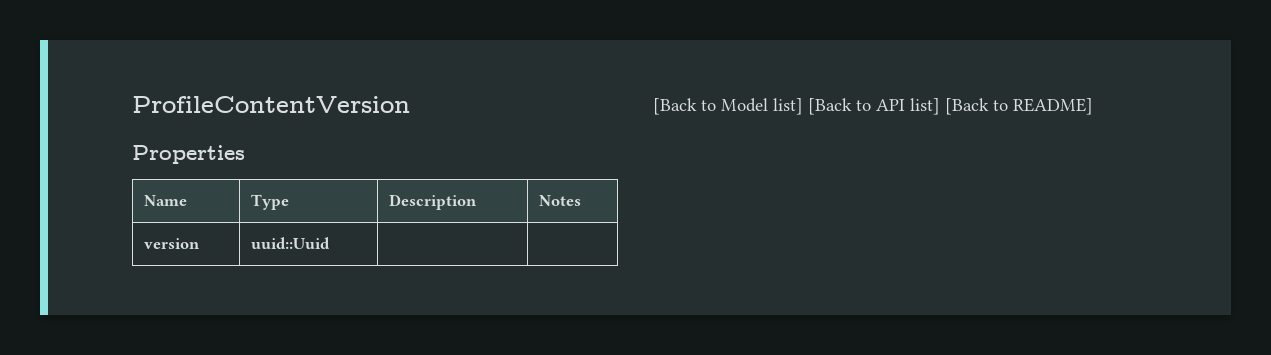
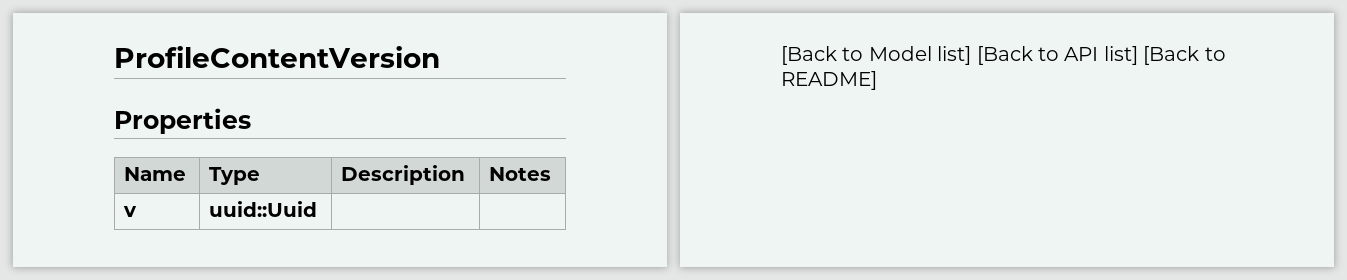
[143,238,200,249] version -> [122,206,137,217] v

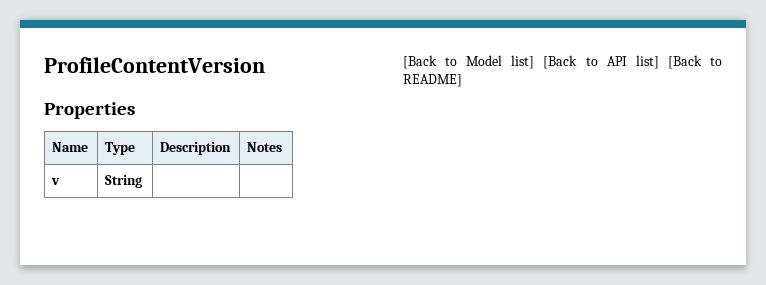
[208,201,317,217] uuid::Uuid -> [105,175,143,188] String

